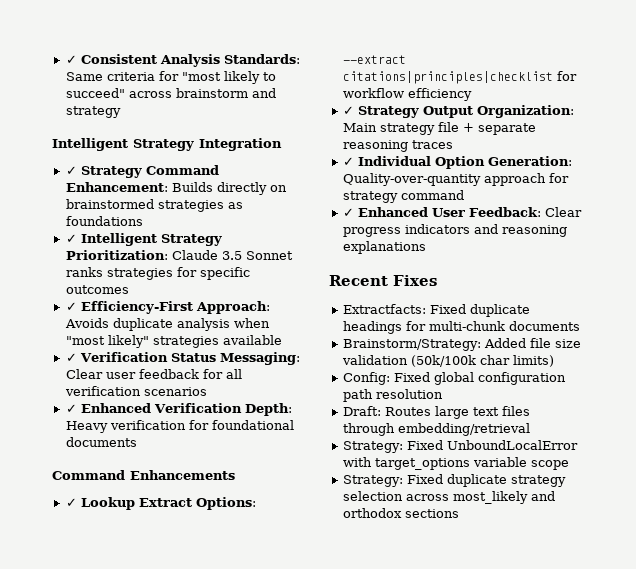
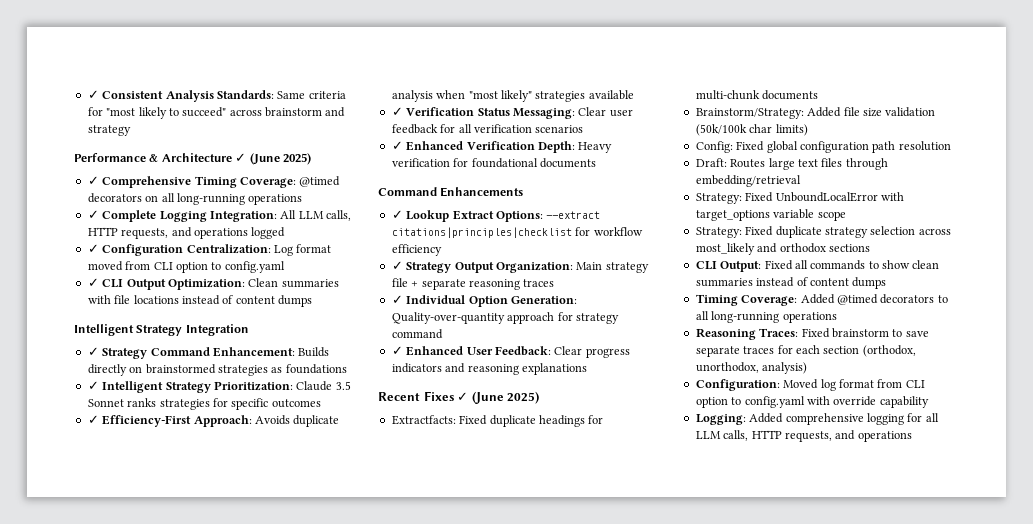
(121, 112) none -> [74,153,311,165] [87,176,341,188] [87,193,303,205] [87,210,351,222] [87,227,286,239] [87,244,332,256] [87,261,285,273] [87,278,339,290] [87,295,312,307] // Performance & Architecture ✓ (June 2025) // ✓ Comprehensive Timing Coverage: @timed decorators on all long-running operations // ✓ Complete Logging Integration: All LLM calls, HTTP requests, and operations logged // ✓ Configuration Centralization: Log format moved from CLI option to config.yaml // ✓ CLI Output Optimization: Clean summaries with file locations instead of content dumps
(437, 280) none -> [457,391,540,404] ✓ (June 2025)
(459, 513) none -> [695,260,940,272] [695,277,887,289] [695,294,948,306] [695,311,837,323] [695,328,929,340] [695,345,916,357] [695,362,808,374] [695,379,925,391] [695,396,929,408] [695,413,939,425] [695,430,912,442] // CLI Output: Fixed all commands to show clean summaries instead of content dumps // Timing Coverage: Added @timed decorators to all long-running operations // Reasoning Traces: Fixed brainstorm to save separate traces for each section (orthodox, unorthodox, analysis) // Configuration: Moved log format from CLI option to config.yaml with override capability // Logging: Added comprehensive logging for all LLM calls, HTTP requests, and operations

